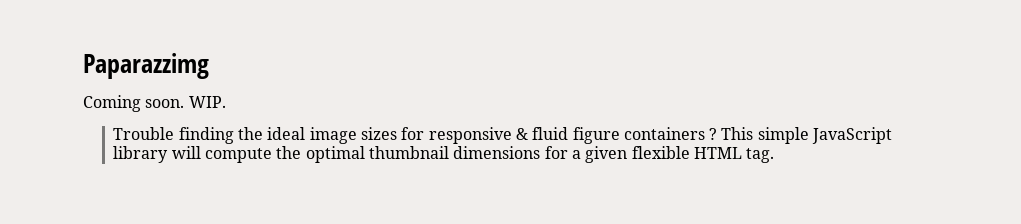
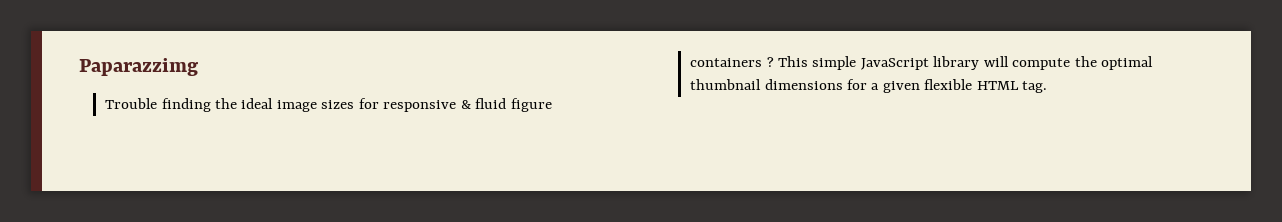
[83,95,226,112] // Coming soon. WIP. -> (198, 67) none

